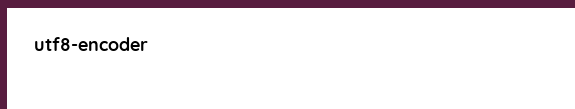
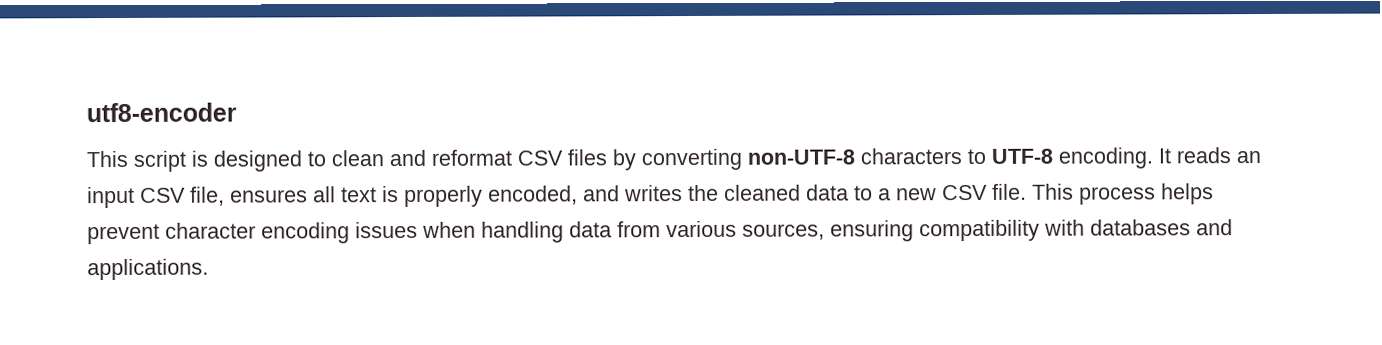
(148, 44) none -> [86,147,1261,172] [87,183,1214,209] [87,219,1233,245] [87,258,209,281] // This script is designed to clean and reformat CSV files by converting non-UTF-8 characters to UTF-8 encoding. It reads an input CSV file, ensures all text is properly encoded, and writes the cleaned data to a new CSV file. This process helps prevent character encoding issues when handling data from various sources, ensuring compatibility with databases and applications.

